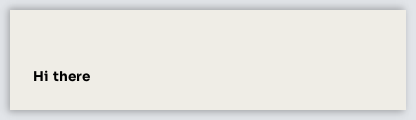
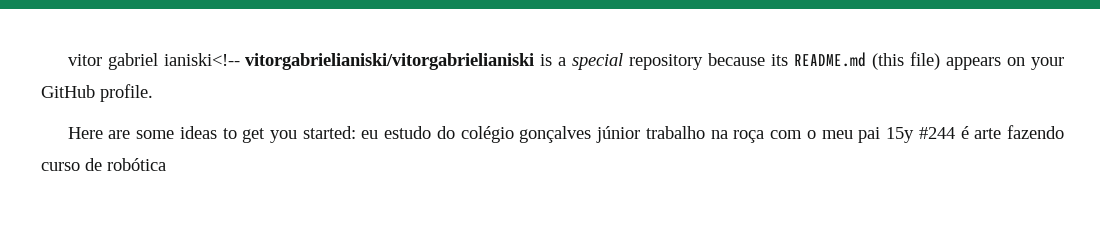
[33,70,90,82] Hi there -> [67,52,1064,70] [41,84,153,102] [67,125,1065,143] [41,158,166,171] vitor gabriel ianiski<!-- vitorgabrielianiski/vitorgabrielianiski is a special repository because its README.md (this file) appears on your GitHub profile. // Here are some ideas to get you started: eu estudo do colégio gonçalves júnior trabalho na roça com o meu pai 15y #244 é arte fazendo curso de robótica

